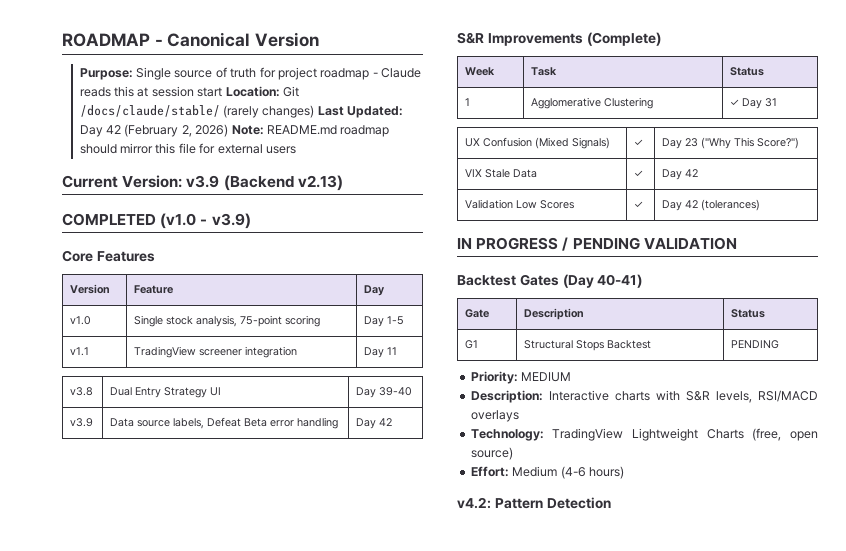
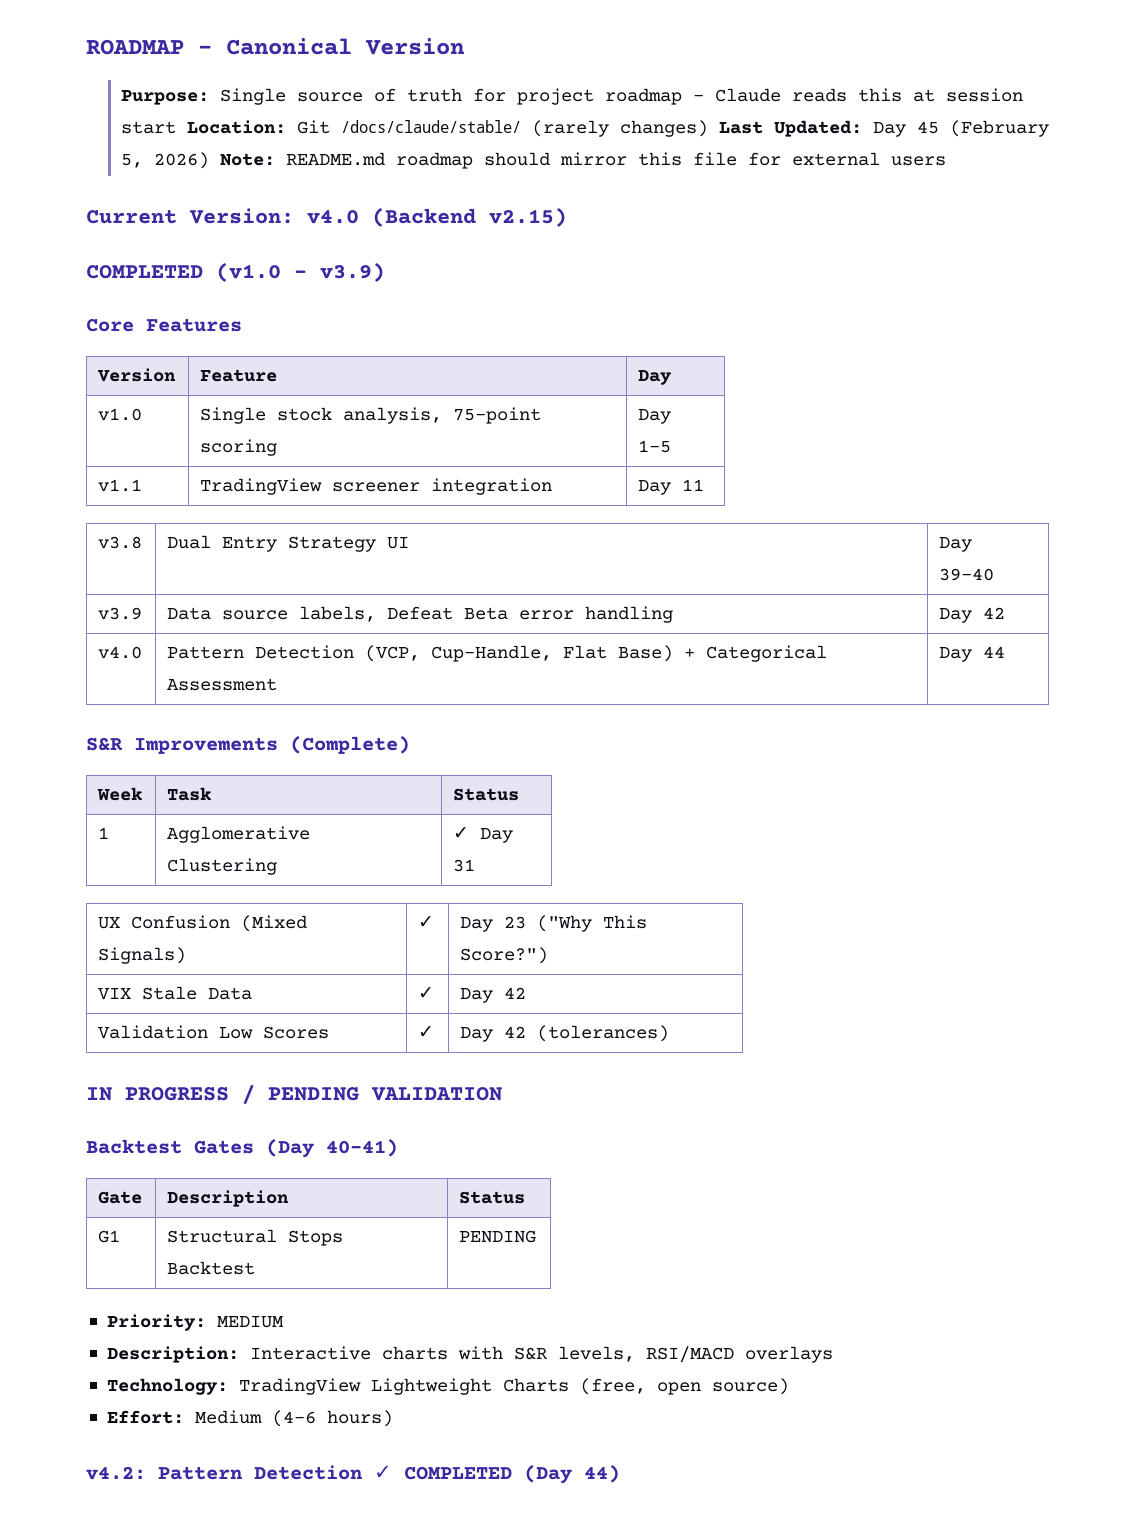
[106,124,192,137] 42 (February 2, -> [916,120,1049,137] [120,154,143,168] 45 (February 5,
[186,175,343,191] v3.9 (Backend v2.13) -> [307,207,567,227] v4.0 (Backend v2.15)
(393, 422) none -> [98,646,143,659] [167,645,828,662] [167,678,278,691] [939,646,1006,662] // v4.0 | Pattern Detection (VCP, Cup-Handle, Flat Base) + Categorical Assessment | Day 44
(611, 503) none -> [374,1465,620,1484] ✓ COMPLETED (Day 44)

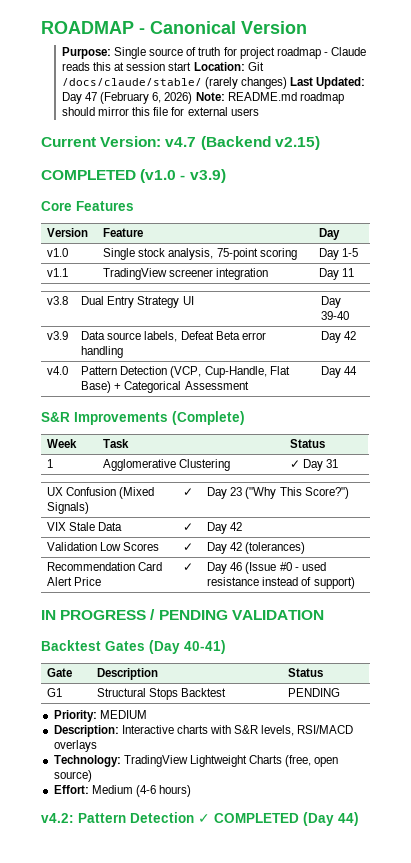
[916,120,1049,137] [120,154,143,168] 45 (February 5, -> [85,92,162,104] 47 (February 6,
[307,210,359,224] v4.0 -> [165,137,197,147] v4.7
(670, 1033) none -> [47,562,163,571] [47,577,102,586] [183,563,194,571] [207,562,326,574] [207,577,355,589] // Recommendation Card Alert Price | ✓ | Day 46 (Issue #0 - used resistance instead of support)

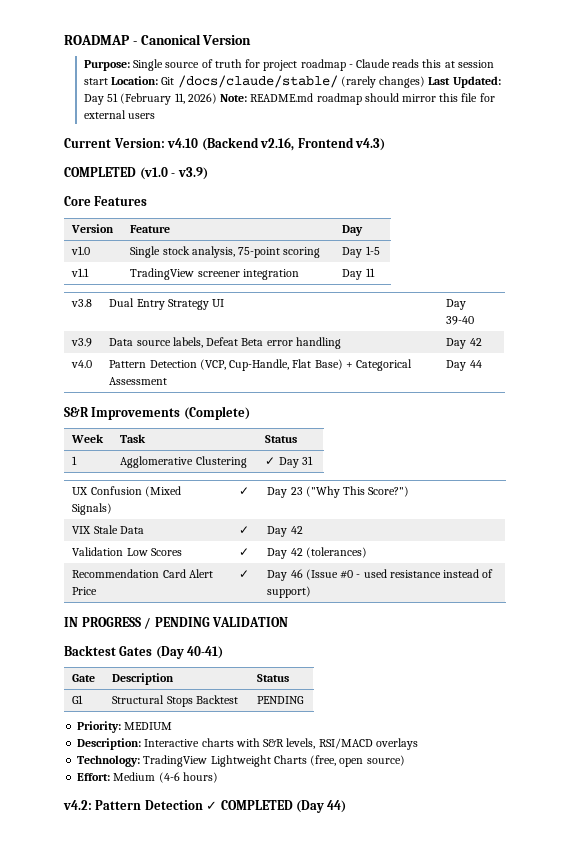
[85,92,162,104] 47 (February 6, -> [107,93,185,105] 51 (February 11,
[165,136,320,150] v4.7 (Backend v2.15) -> [167,137,386,151] v4.10 (Backend v2.16, Frontend v4.3)

